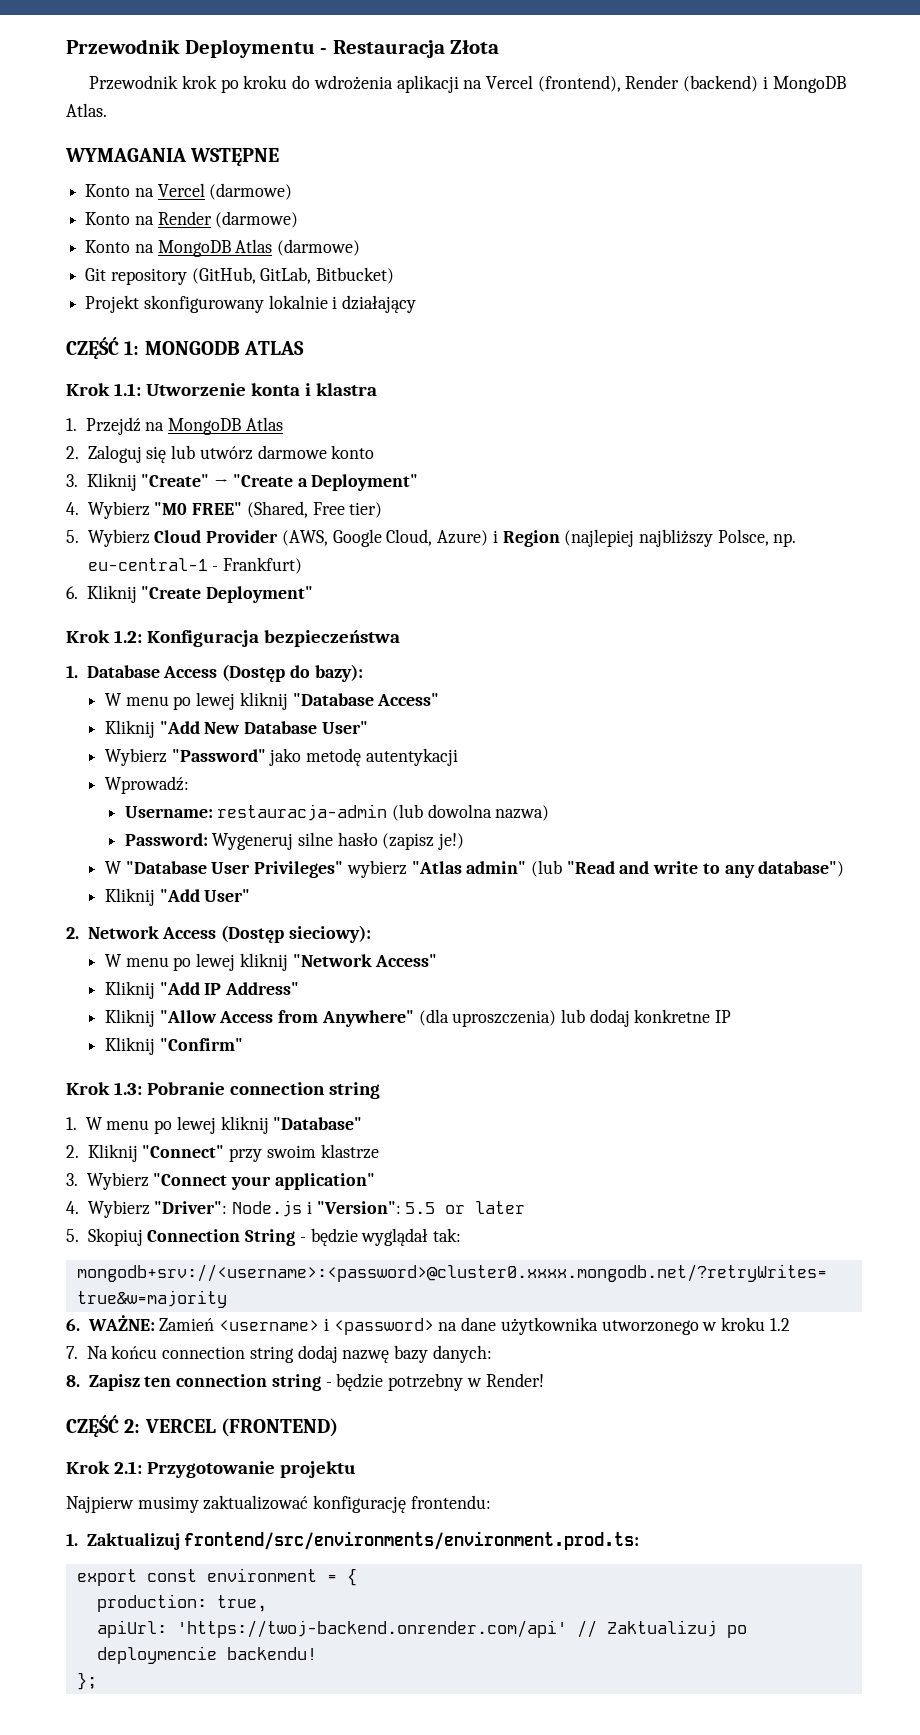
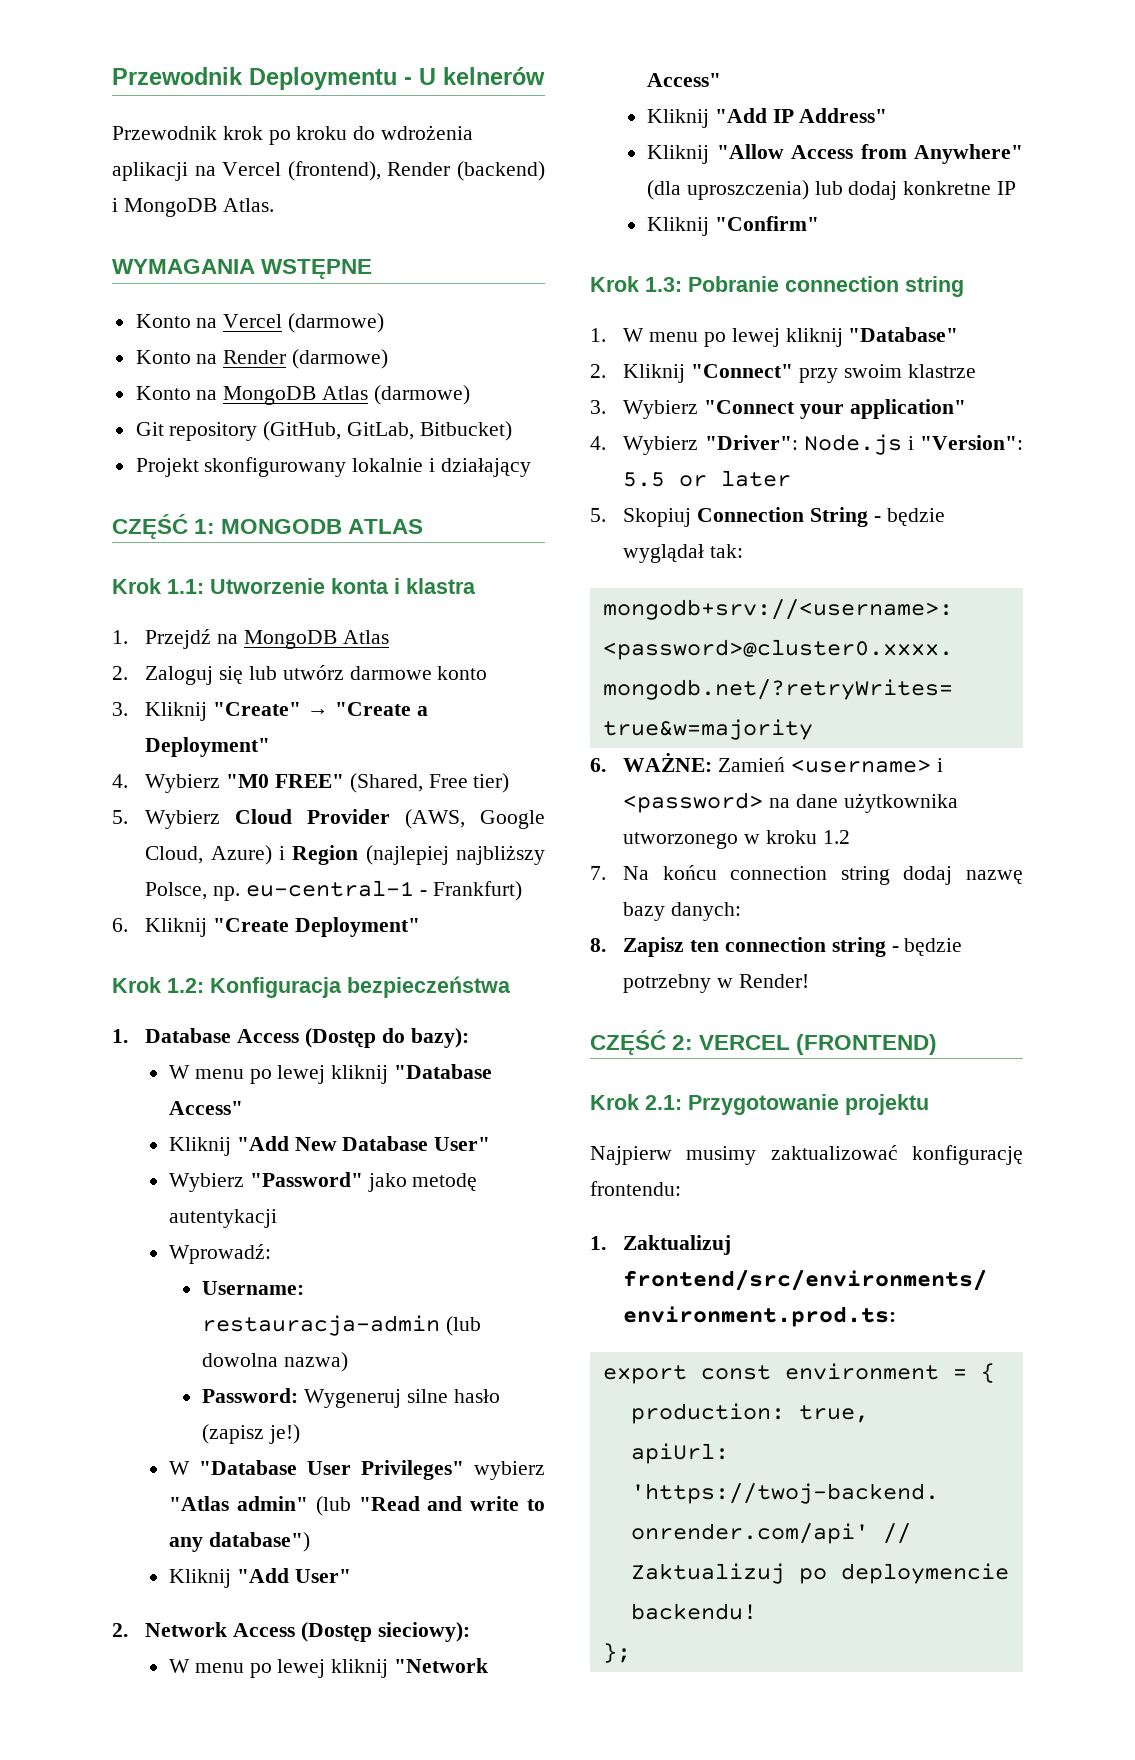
[332,39,500,58] Restauracja Złota -> [419,67,545,85] U kelnerów

